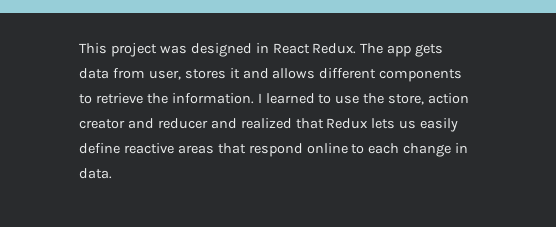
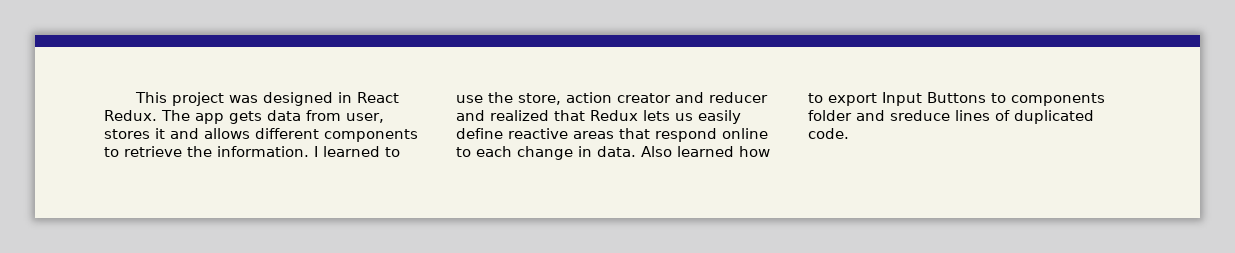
(112, 173) none -> [641,146,770,157] [808,92,1105,106] [808,110,1094,124] [808,128,849,139] Also learned how to export Input Buttons to components folder and sreduce lines of duplicated code.

